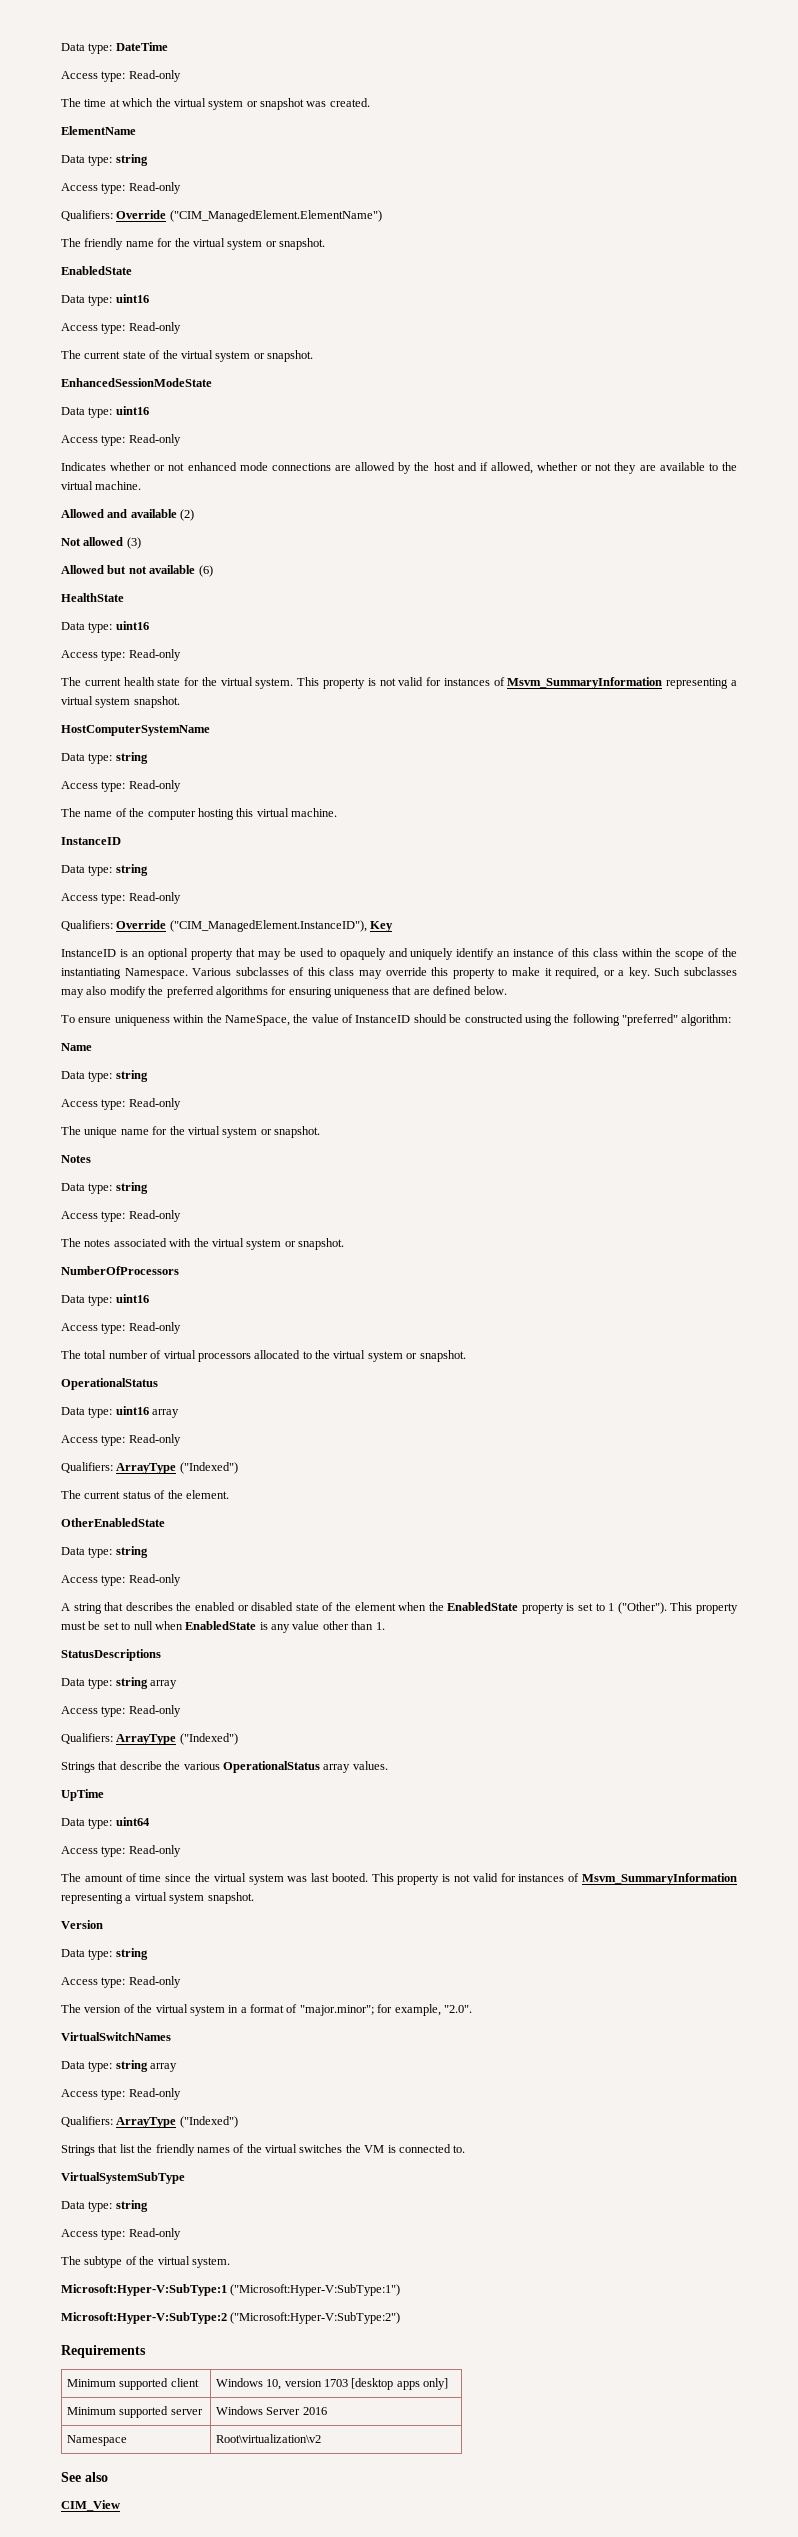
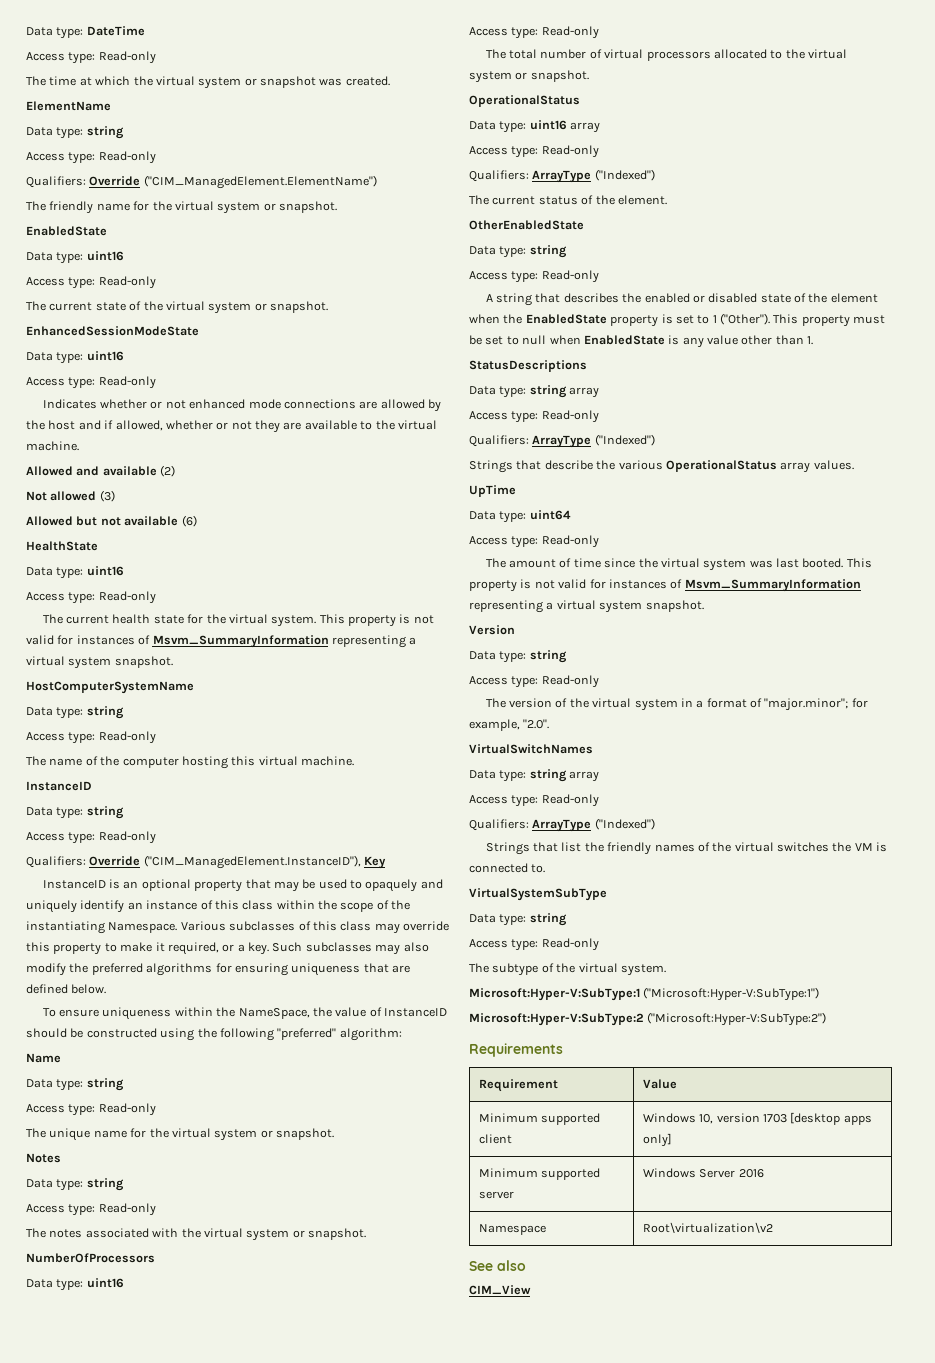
(146, 2351) none -> [478,1079,558,1092] [642,1079,677,1089] // Requirement | Value

